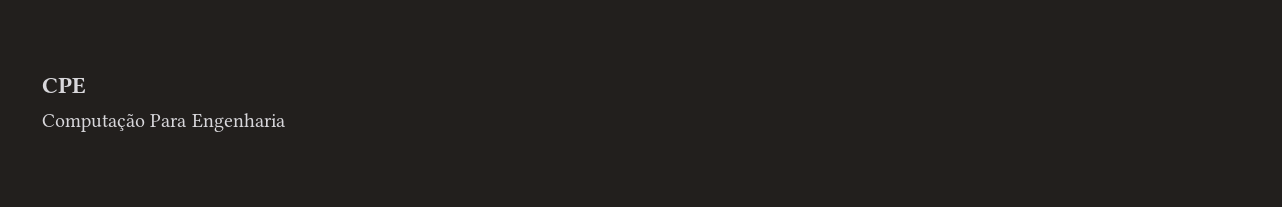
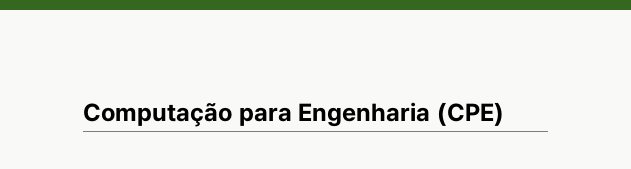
[42,77,86,94] [42,113,286,132] CPE // Computação Para Engenharia -> [83,102,504,127] Computação para Engenharia (CPE)

